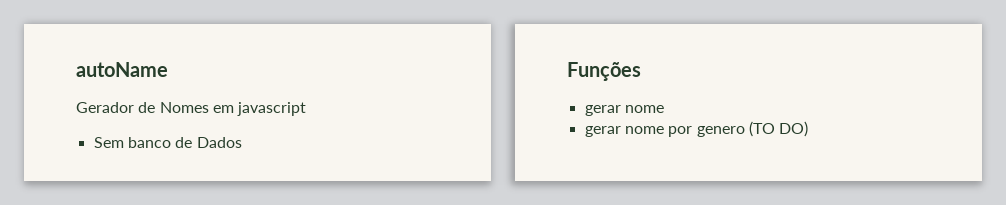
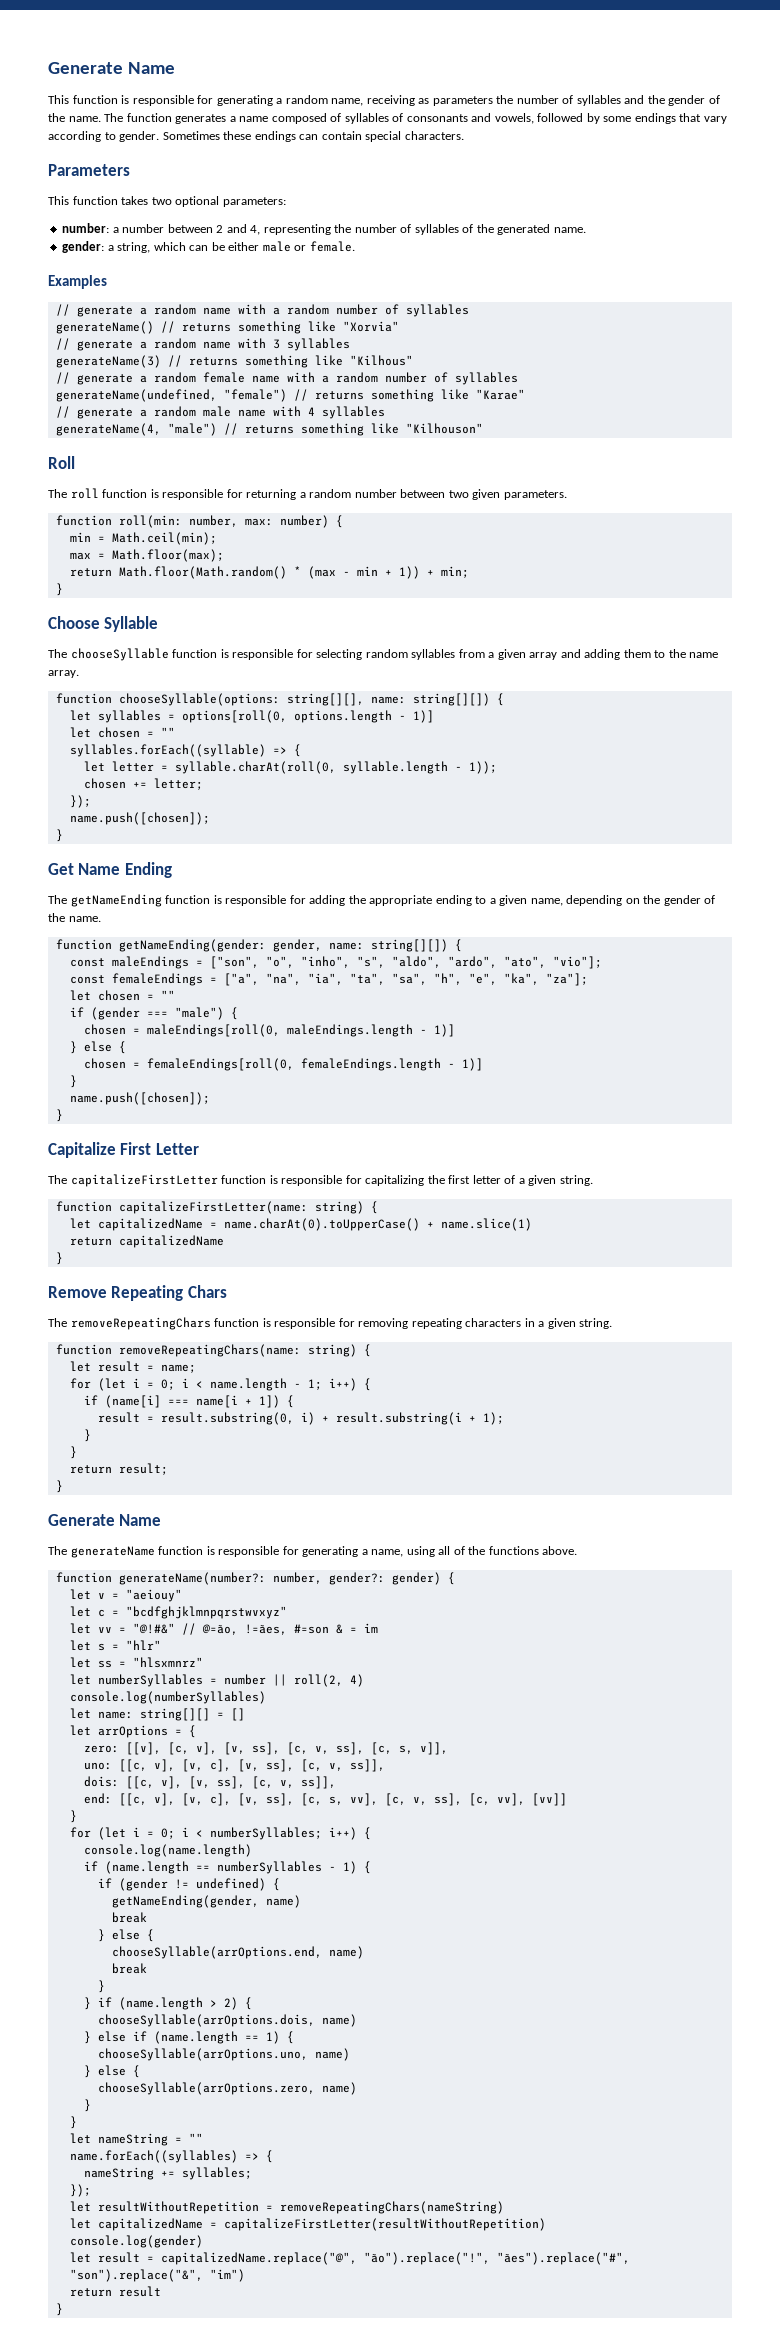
[76,62,168,77] [76,102,307,116] [93,137,242,148] [567,62,641,81] [584,105,664,116] [584,121,809,137] autoName // Gerador de Nomes em javascript // Sem banco de Dados // Funções // gerar nome // gerar nome por genero (TO DO) -> [48,62,175,74] [48,95,720,106] [48,113,727,124] [48,131,464,142] [48,164,130,176] [48,196,286,207] [62,223,586,235] [62,241,355,253] [48,275,107,289] [55,304,469,317] [55,321,399,334] [55,338,350,351] [55,355,413,368] [55,372,518,385] [55,389,525,402] [55,406,385,419] [55,423,483,436] [48,456,75,469] [48,488,567,500] [55,515,343,528] [69,532,217,545] [69,549,224,562] [69,566,469,579] [55,583,63,596] [48,616,159,632] [48,648,719,661] [48,670,79,678] [55,693,504,706] [69,710,434,723] [69,727,175,738] [69,744,301,757] [83,761,497,774] [83,778,203,790] [69,795,91,808] [69,812,210,825] [55,829,63,842] [48,862,172,878] [48,894,716,907] [48,913,101,922] [55,939,462,952] [69,956,602,969] [69,973,588,986] [69,990,175,1001] [69,1007,238,1020] [83,1024,455,1037] [69,1041,126,1054] [83,1058,483,1071] [69,1075,77,1088] [69,1092,210,1105] [55,1109,63,1122] [48,1142,199,1158] [48,1174,593,1187] [55,1201,378,1214] [69,1218,532,1231] [69,1235,224,1248] [55,1252,63,1265] [48,1285,227,1301] [48,1317,613,1330] [55,1344,371,1357] [69,1361,196,1373] [69,1378,371,1391] [83,1395,294,1408] [97,1412,504,1425] [83,1429,91,1442] [69,1446,77,1459] [69,1463,168,1475] [55,1480,63,1493] [48,1514,162,1526] [48,1546,578,1558] [55,1572,455,1585] [69,1589,182,1602] [69,1606,287,1619] [69,1623,378,1635] [69,1640,161,1651] [69,1657,203,1668] [69,1674,364,1687] [69,1691,266,1704] [69,1708,245,1721] [69,1725,196,1738] [83,1742,448,1755] [83,1759,385,1772] [83,1776,336,1789] [83,1793,567,1806] [69,1810,77,1823] [69,1827,371,1840] [83,1844,252,1857] [83,1861,371,1874] [97,1878,280,1891] [111,1895,301,1908] [111,1912,147,1923] [97,1929,154,1942] [111,1946,364,1959] [111,1963,147,1974] [97,1980,105,1993] [83,1997,252,2010] [97,2014,357,2027] [83,2031,294,2044] [97,2048,350,2061] [83,2065,140,2078] [97,2082,357,2095] [83,2099,91,2112] [69,2116,77,2129] [69,2133,203,2146] [69,2150,273,2163] [83,2167,252,2180] [69,2184,91,2197] [69,2201,504,2214] [69,2218,546,2231] [69,2235,203,2248] [69,2252,630,2265] [69,2269,245,2282] [69,2286,161,2297] [55,2303,63,2316] Generate Name // This function is responsible for generating a random name, receiving as parameters the number of syllables and the gender of the name. The function generates a name composed of syllables of consonants and vowels, followed by some endings that vary according to gender. Sometimes these endings can contain special characters. // Parameters // This function takes two optional parameters: // number: a number between 2 and 4, representing the number of syllables of the generated name. // gender: a string, which can be either male or female. // Examples // // generate a random name with a random number of syllables // generateName() // returns something like "Xorvia" // // generate a random name with 3 syllables // generateName(3) // returns something like "Kilhous" // // generate a random female name with a random number of syllables // generateName(undefined, "female") // returns something like "Karae" // // generate a random male name with 4 syllables // generateName(4, "male") // returns something like "Kilhouson" // Roll // The roll function is responsible for returning a random number between two given parameters. // function roll(min: number, max: number) { // min = Math.ceil(min); // max = Math.floor(max); // return Math.floor(Math.random() * (max - min + 1)) + min; // } // Choose Syllable // The chooseSyllable function is responsible for selecting random syllables from a given array and adding them to the name array. // function chooseSyllable(options: string[][], name: string[][]) { // let syllables = options[roll(0, options.length - 1)] // let chosen = "" // syllables.forEach((syllable) => { // let letter = syllable.charAt(roll(0, syllable.length - 1)); // chosen += letter; // }); // name.push([chosen]); // } // Get Name Ending // The getNameEnding function is responsible for adding the appropriate ending to a given name, depending on the gender of the name. // function getNameEnding(gender: gender, name: string[][]) { // const maleEndings = ["son", "o", "inho", "s", "aldo", "ardo", "ato", "vio"]; // const femaleEndings = ["a", "na", "ia", "ta", "sa", "h", "e", "ka", "za"]; // let chosen = "" // if (gender === "male") { // chosen = maleEndings[roll(0, maleEndings.length - 1)] // } else { // chosen = femaleEndings[roll(0, femaleEndings.length - 1)] // } // name.push([chosen]); // } // Capitalize First Letter // The capitalizeFirstLetter function is responsible for capitalizing the first letter of a given string. // function capitalizeFirstLetter(name: string) { // let capitalizedName = name.charAt(0).toUpperCase() + name.slice(1) // return capitalizedName // } // Remove Repeating Chars // The removeRepeatingChars function is responsible for removing repeating characters in a given string. // function removeRepeatingChars(name: string) { // let result = name; // for (let i = 0; i < name.length - 1; i++) { // if (name[i] === name[i + 1]) { // result = result.substring(0, i) + result.substring(i + 1); // } // } // return result; // } // Generate Name // The generateName function is responsible for generating a name, using all of the functions above. // function generateName(number?: number, gender?: gender) { // let v = "aeiouy" // let c = "bcdfghjklmnpqrstwvxyz" // let vv = "@!#&" // @=ão, !=ães, #=son & = im // let s = "hlr" // let ss = "hlsxmnrz" // let numberSyllables = number || roll(2, 4) // console.log(numberSyllables) // let name: string[][] = [] // let arrOptions = { // zero: [[v], [c, v], [v, ss], [c, v, ss], [c, s, v]], // uno: [[c, v], [v, c], [v, ss], [c, v, ss]], // dois: [[c, v], [v, ss], [c, v, ss]], // end: [[c, v], [v, c], [v, ss], [c, s, vv], [c, v, ss], [c, vv], [vv]] // } // for (let i = 0; i < numberSyllables; i++) { // console.log(name.length) // if (name.length == numberSyllables - 1) { // if (gender != undefined) { // getNameEnding(gender, name) // break // } else { // chooseSyllable(arrOptions.end, name) // break // } // } if (name.length > 2) { // chooseSyllable(arrOptions.dois, name) // } else if (name.length == 1) { // chooseSyllable(arrOptions.uno, name) // } else { // chooseSyllable(arrOptions.zero, name) // } // } // let nameString = "" // name.forEach((syllables) => { // nameString += syllables; // }); // let resultWithoutRepetition = removeRepeatingChars(nameString) // let capitalizedName = capitalizeFirstLetter(resultWithoutRepetition) // console.log(gender) // let result = capitalizedName.replace("@", "ão").replace("!", "ães").replace("#", "son").replace("&", "im") // return result // }

